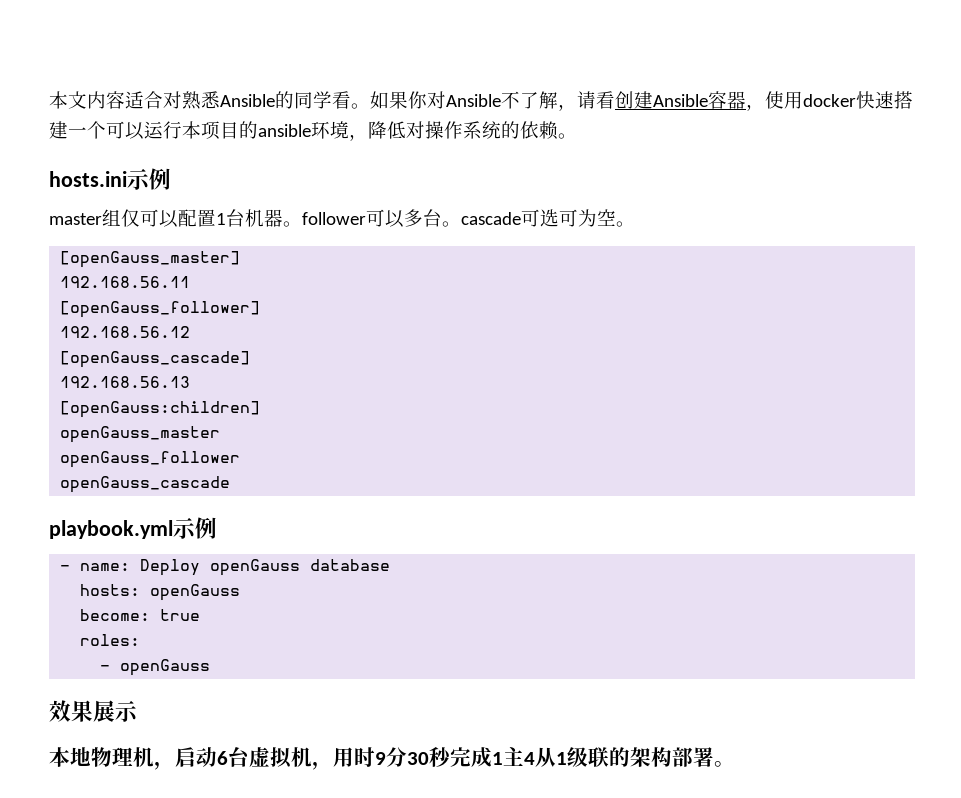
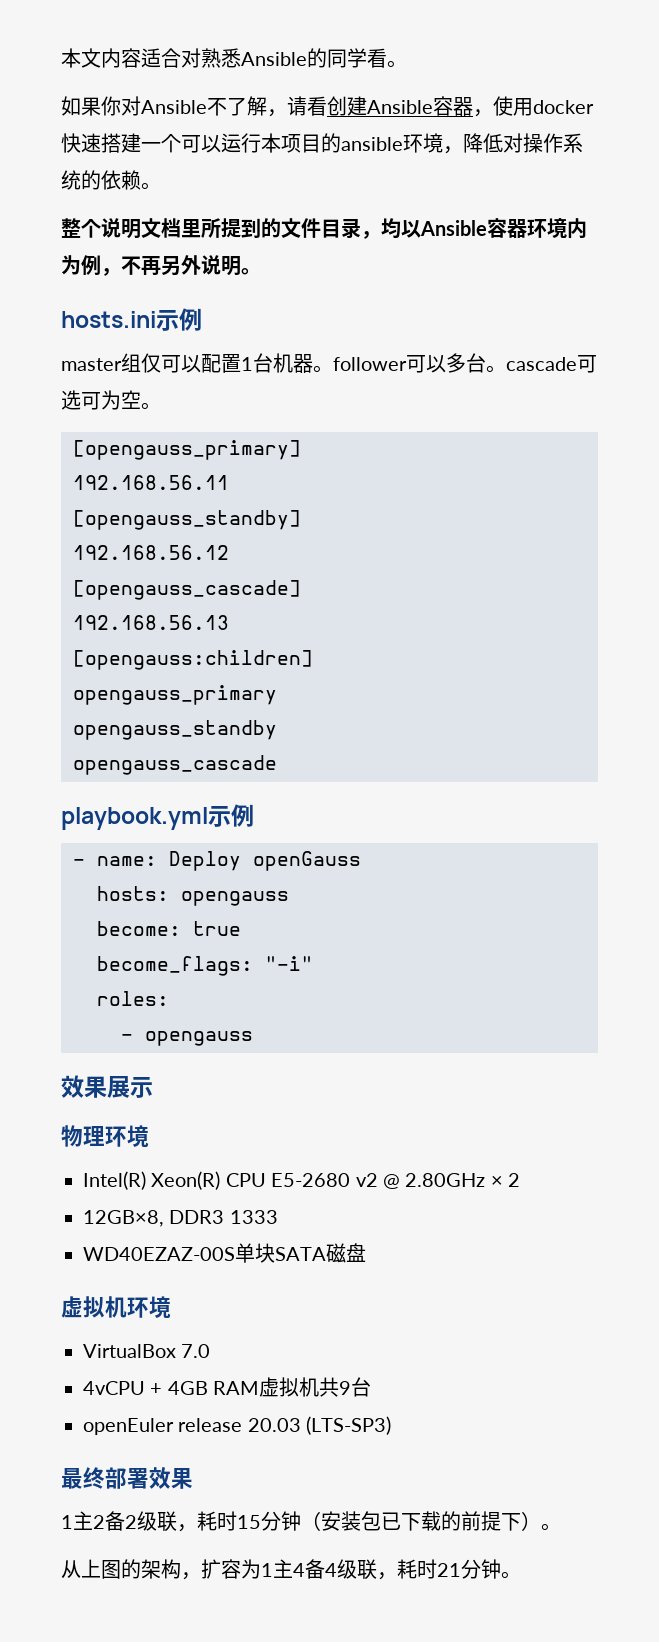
(370, 106) none -> (407, 64) //
(577, 136) none -> [61,218,587,239] [61,255,261,276] // 整个说明文档里所提到的文件目录，均以Ansible容器环境内为例，不再另外说明。
[60,251,241,268] [openGauss_master] -> [73,440,301,460] [opengauss_primary]
[60,301,261,318] [openGauss_follower] -> [73,510,301,530] [opengauss_standby]
[60,351,251,368] [openGauss_cascade] -> [73,580,301,600] [opengauss_cascade]
[60,401,261,418] [60,426,221,443] [60,451,241,468] [60,476,231,493] [openGauss:children] // openGauss_master // openGauss_follower // openGauss_cascade -> [73,650,313,670] [73,685,277,705] [73,720,277,740] [73,755,277,775] [opengauss:children] // opengauss_primary // opengauss_standby // opengauss_cascade
[310,559,391,571] database -> (361, 861) none
[150,584,241,601] openGauss -> [181,891,289,906] opengauss
(201, 615) none -> [97,956,313,976] // become_flags: "-i"
[120,659,211,676] openGauss -> [145,1031,253,1046] opengauss
[49,747,714,770] 本地物理机，启动6台虚拟机，用时9分30秒完成1主4从1级联的架构部署 -> [61,1125,149,1147] [83,1171,521,1190] [83,1210,278,1227] [83,1243,366,1263] [61,1296,171,1318] [83,1344,211,1358] [83,1377,372,1397] [83,1416,392,1435] [61,1467,193,1489] [61,1511,561,1532] [61,1559,501,1580] 物理环境 // Intel(R) Xeon(R) CPU E5-2680 v2 @ 2.80GHz × 2 // 12GB×8, DDR3 1333 // WD40EZAZ-00S单块SATA磁盘 // 虚拟机环境 // VirtualBox 7.0 // 4vCPU + 4GB RAM虚拟机共9台 // openEuler release 20.03 (LTS-SP3) // 最终部署效果 // 1主2备2级联，耗时15分钟（安装包已下载的前提下）。 // 从上图的架构，扩容为1主4备4级联，耗时21分钟

